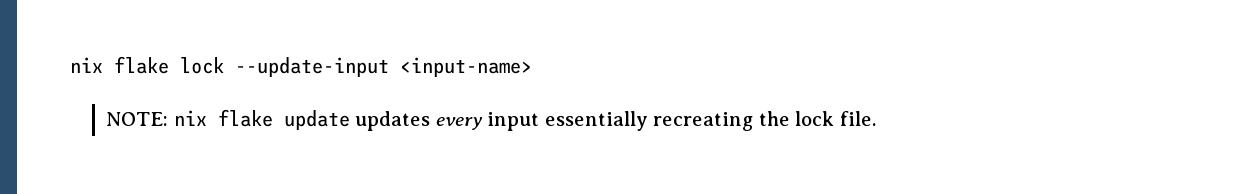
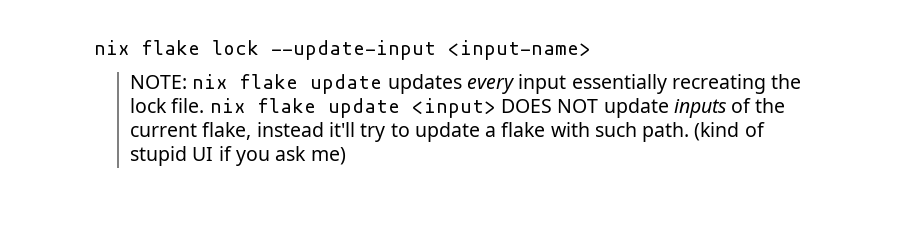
(877, 118) none -> [209,98,786,118] [130,122,765,142] [130,146,346,166] nix flake update <input> DOES NOT update inputs of the current flake, instead it'll try to update a flake with such path. (kind of stupid UI if you ask me)

